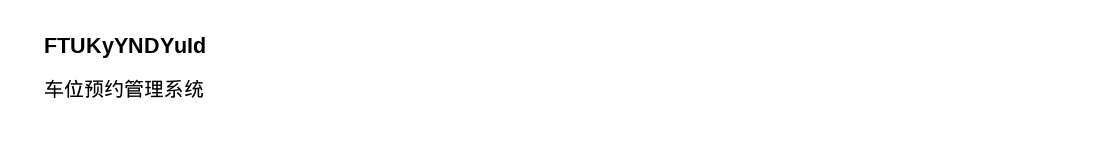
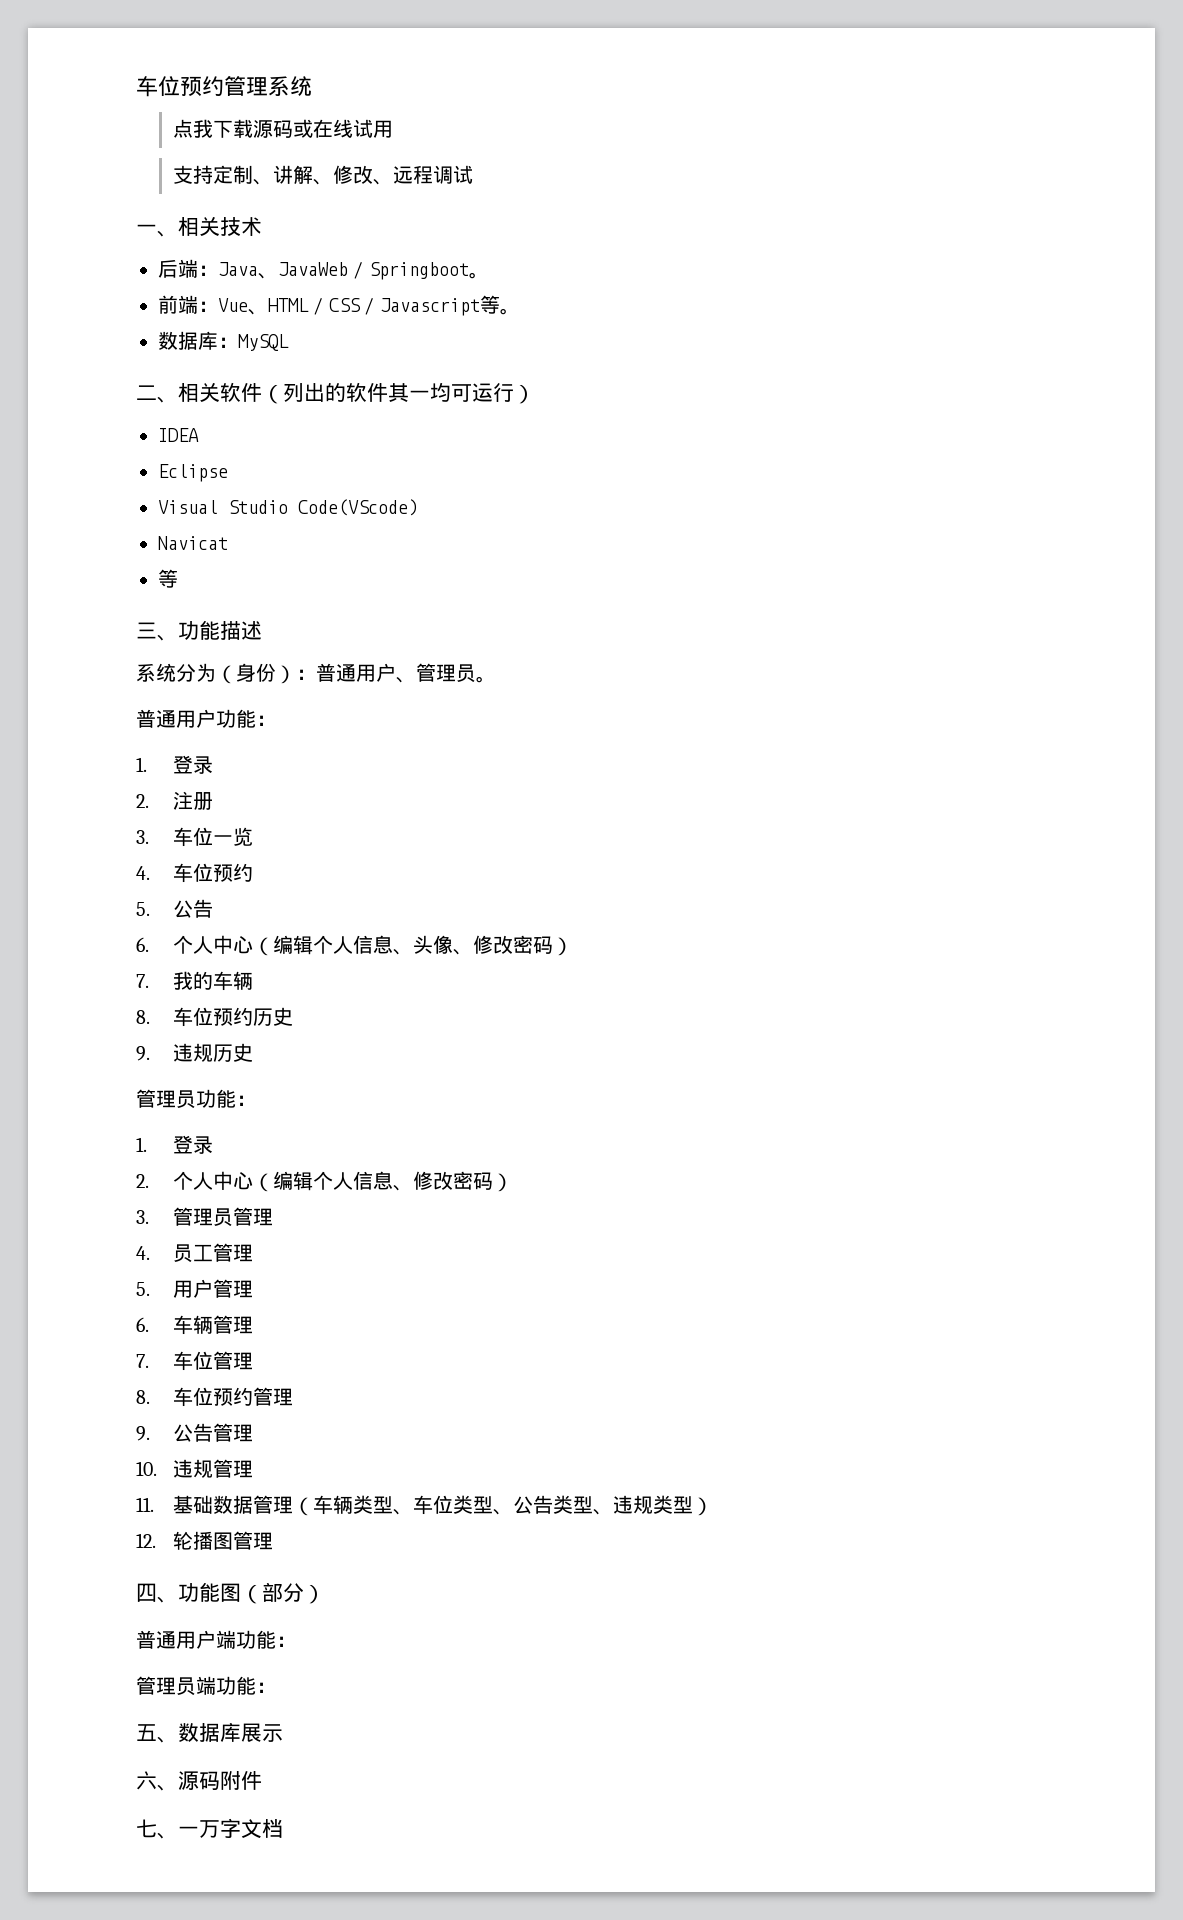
[44,37,206,58] FTUKyYNDYuId // -> (136, 86) none
(204, 88) none -> [172,119,393,138] [172,165,473,185] [136,216,262,237] [158,259,489,280] [158,295,520,316] [158,331,289,351] [136,382,535,404] [158,428,199,442] [158,464,228,482] [158,499,418,516] [158,536,228,550] [158,569,178,588] [136,620,262,641] [136,663,496,684] [136,709,276,728] [136,755,213,774] [136,791,213,810] [136,827,253,847] [136,863,253,883] [136,899,213,918] [136,935,573,956] [136,971,253,991] [136,1007,293,1027] [136,1043,253,1062] [136,1089,256,1109] [136,1135,213,1154] [136,1171,513,1192] [136,1207,273,1227] [136,1243,253,1263] [136,1279,253,1298] [136,1315,253,1335] [136,1351,253,1371] [136,1387,293,1407] [136,1423,253,1442] [136,1459,253,1478] [136,1495,713,1516] [136,1531,273,1550] [136,1582,325,1604] [136,1630,296,1649] [136,1676,276,1696] [136,1722,283,1743] [136,1770,262,1791] [136,1818,283,1839] // 点我下载源码或在线试用 // 支持定制、讲解、修改、远程调试 // 一、相关技术 // 后端：Java、JavaWeb / Springboot。 // 前端：Vue、HTML / CSS / Javascript等。 // 数据库：MySQL // 二、相关软件（列出的软件其一均可运行） // IDEA // Eclipse // Visual Studio Code(VScode) // Navicat // 等 // 三、功能描述 // 系统分为（身份）：普通用户、管理员。 // 普通用户功能： // 1.登录 // 2.注册 // 3.车位一览 // 4.车位预约 // 5.公告 // 6.个人中心（编辑个人信息、头像、修改密码） // 7.我的车辆 // 8.车位预约历史 // 9.违规历史 // 管理员功能： // 1.登录 // 2.个人中心（编辑个人信息、修改密码） // 3.管理员管理 // 4.员工管理 // 5.用户管理 // 6.车辆管理 // 7.车位管理 // 8.车位预约管理 // 9.公告管理 // 10.违规管理 // 11.基础数据管理（车辆类型、车位类型、公告类型、违规类型） // 12.轮播图管理 // 四、功能图（部分） // 普通用户端功能： // 管理员端功能： // 五、数据库展示 // 六、源码附件 // 七、一万字文档

